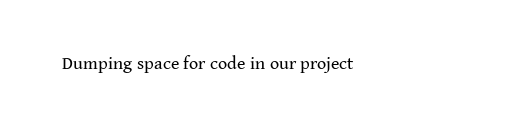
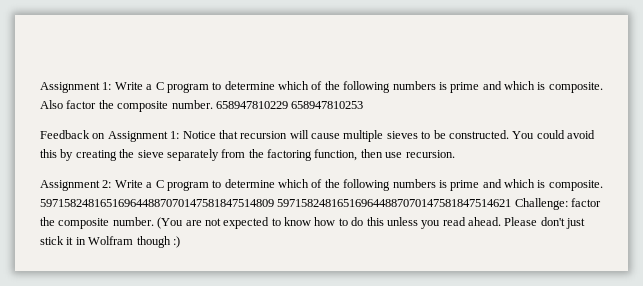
[62,55,355,73] Dumping space for code in our project -> [40,81,603,93] [40,100,364,112] [40,130,595,142] [40,149,455,161] [40,179,603,191] [40,198,602,210] [40,217,586,229] [40,236,180,248] Assignment 1: Write a C program to determine which of the following numbers is prime and which is composite. Also factor the composite number. 658947810229 658947810253 // Feedback on Assignment 1: Notice that recursion will cause multiple sieves to be constructed. You could avoid this by creating the sieve separately from the factoring function, then use recursion. // Assignment 2: Write a C program to determine which of the following numbers is prime and which is composite. 597158248165169644887070147581847514809 597158248165169644887070147581847514621 Challenge: factor the composite number. (You are not expected to know how to do this unless you read ahead. Please don't just stick it in Wolfram though :)

